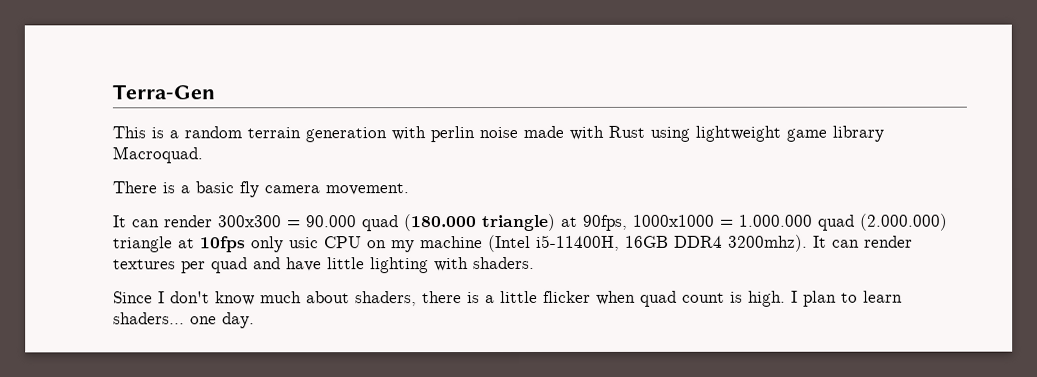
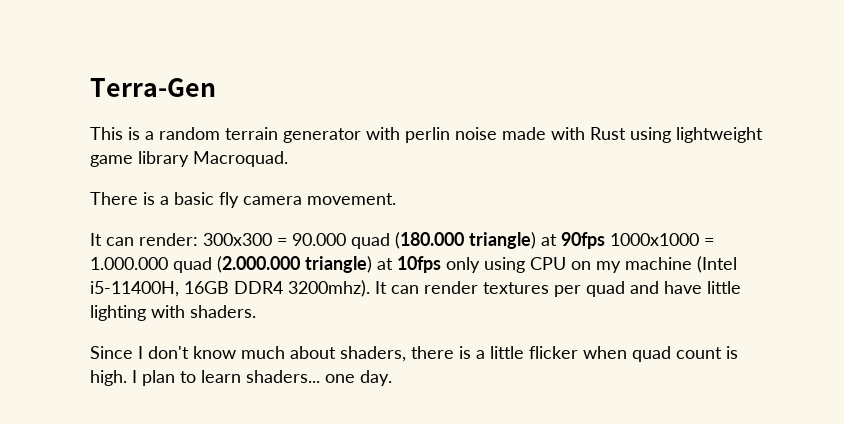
[305,127,387,143] generation -> [283,128,361,143] generator
[164,215,213,228] render -> [139,233,198,246] render:
[583,214,628,231] 90fps, -> [561,232,605,249] 90fps
[860,213,948,231] [113,236,173,253] (2.000.000) triangle -> [217,256,372,273] (2.000.000 triangle)
[289,237,319,249] usic -> [484,257,525,273] using

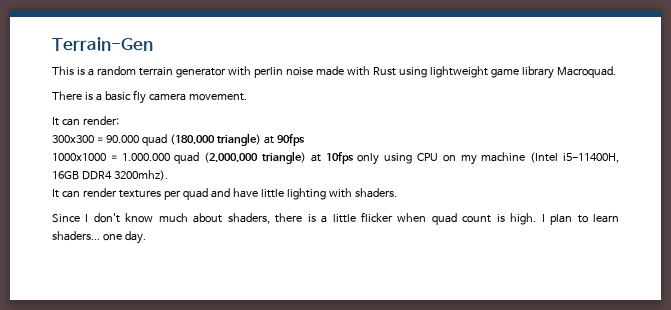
[90,78,216,97] Terra-Gen -> [52,37,153,51] Terrain-Gen
(198, 239) none -> (119, 120) //
(605, 240) none -> (305, 140) //
(370, 288) none -> (168, 175) //

